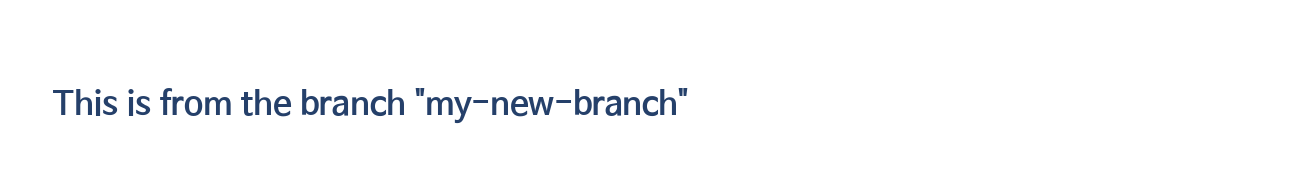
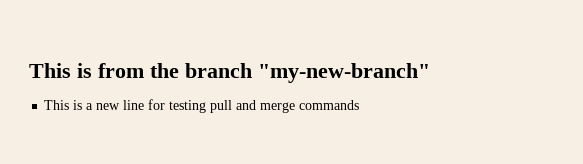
(689, 106) none -> [44,99,360,113] // This is a new line for testing pull and merge commands

